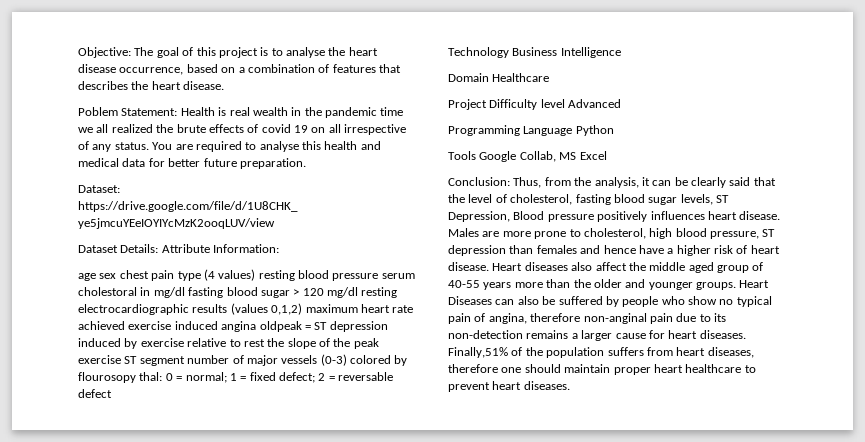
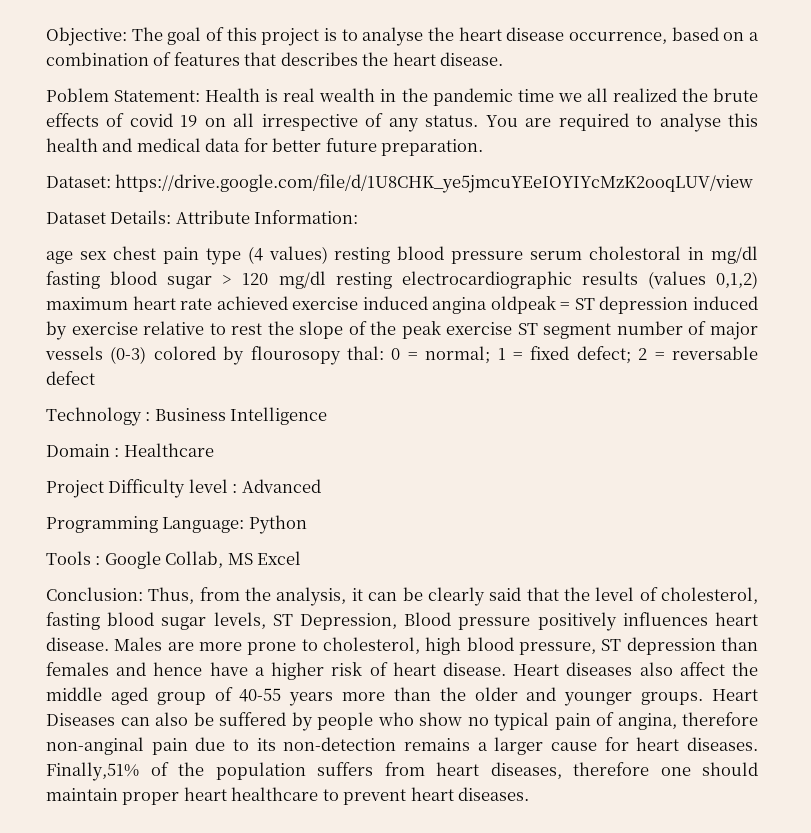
(509, 52) none -> [145,412,151,421] :
(489, 77) none -> [114,448,120,457] :
(565, 103) none -> [232,484,238,493] :
[523,126,573,136] Language -> [162,517,245,533] Language:
(476, 155) none -> [95,556,101,565] :

